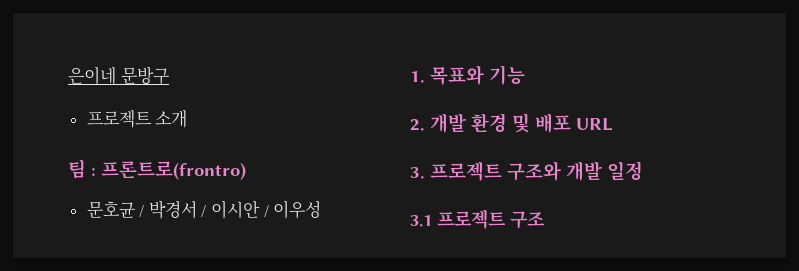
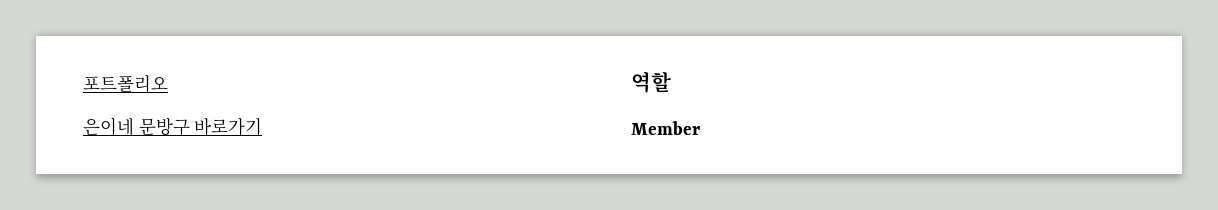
(68, 75) none -> [83,75,168,93] 포트폴리오 //
[86,109,188,128] [68,159,246,180] [86,200,322,219] [410,65,525,85] [410,113,613,133] [410,161,643,181] [410,209,545,229] // 프로젝트 소개 // 팀 : 프론트로(frontro) // 문호균 / 박경서 / 이시안 / 이우성 // 1. 목표와 기능 // 2. 개발 환경 및 배포 URL // 3. 프로젝트 구조와 개발 일정 // 3.1 프로젝트 구조 -> [194,117,263,136] [631,71,671,93] [631,121,700,135] 바로가기 // 역할 // Member

